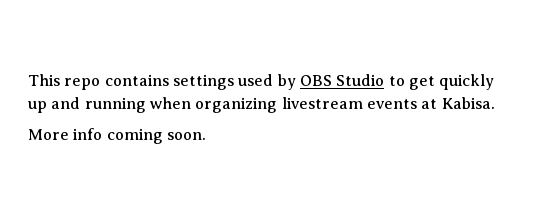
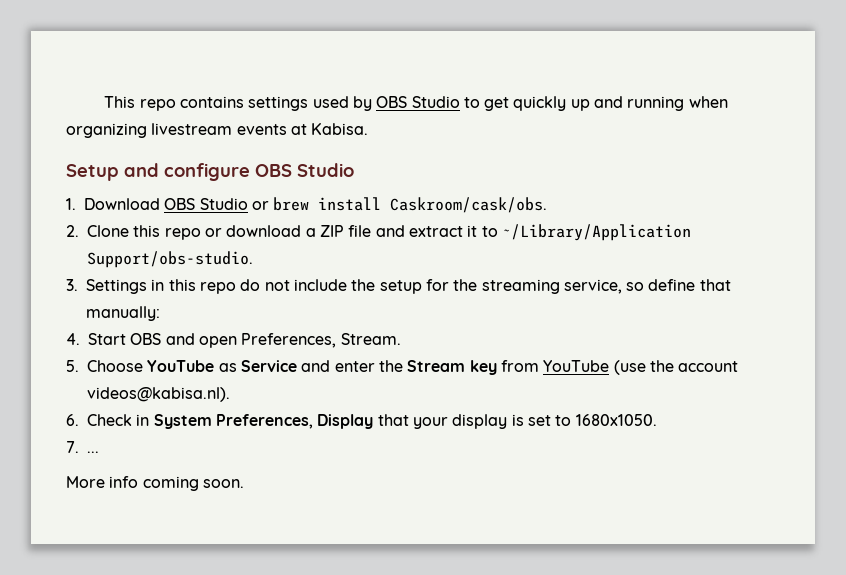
(495, 103) none -> [66,163,354,181] [66,197,548,213] [66,224,691,241] [87,251,253,268] [66,279,731,294] [86,306,160,321] [66,333,401,348] [66,360,739,375] [87,387,230,402] [66,414,657,429] [66,441,99,453] // Setup and configure OBS Studio // 1. Download OBS Studio or brew install Caskroom/cask/obs. // 2. Clone this repo or download a ZIP file and extract it to ~/Library/Application Support/obs-studio. // 3. Settings in this repo do not include the setup for the streaming service, so define that manually: // 4. Start OBS and open Preferences, Stream. // 5. Choose YouTube as Service and enter the Stream key from YouTube (use the account videos@kabisa.nl). // 6. Check in System Preferences, Display that your display is set to 1680x1050. // 7. ...

